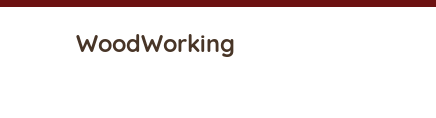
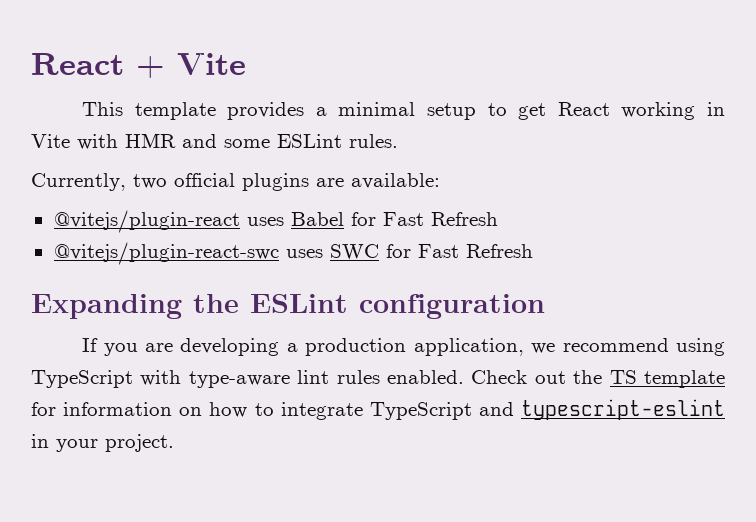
[76,34,235,57] WoodWorking -> [31,53,246,78] [82,102,725,120] [31,133,398,150] [31,173,440,191] [53,210,498,233] [53,242,533,265] [31,294,545,319] [82,338,725,356] [31,370,725,388] [31,399,725,420] [31,434,174,452] React + Vite // This template provides a minimal setup to get React working in Vite with HMR and some ESLint rules. // Currently, two official plugins are available: // @vitejs/plugin-react uses Babel for Fast Refresh // @vitejs/plugin-react-swc uses SWC for Fast Refresh // Expanding the ESLint configuration // If you are developing a production application, we recommend using TypeScript with type-aware lint rules enabled. Check out the TS template for information on how to integrate TypeScript and typescript-eslint in your project.

